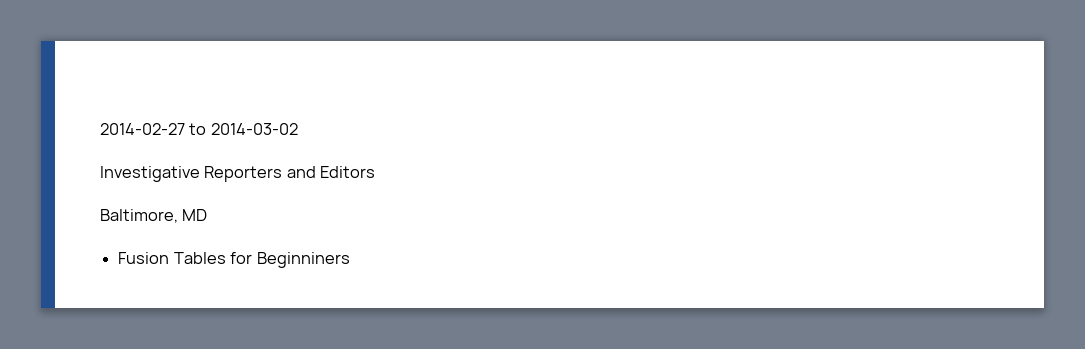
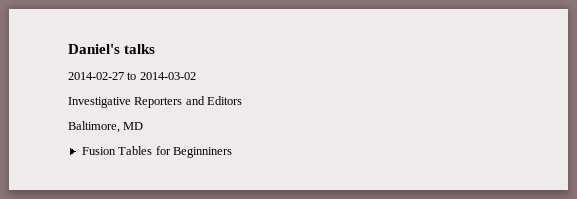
(100, 129) none -> [68,44,156,54] Daniel's talks //

